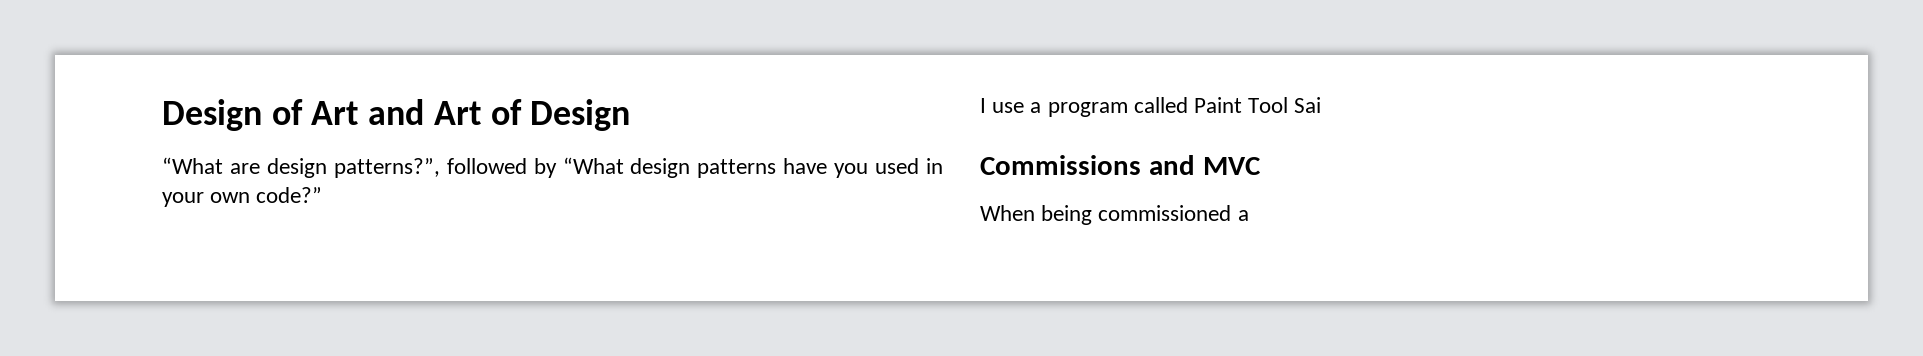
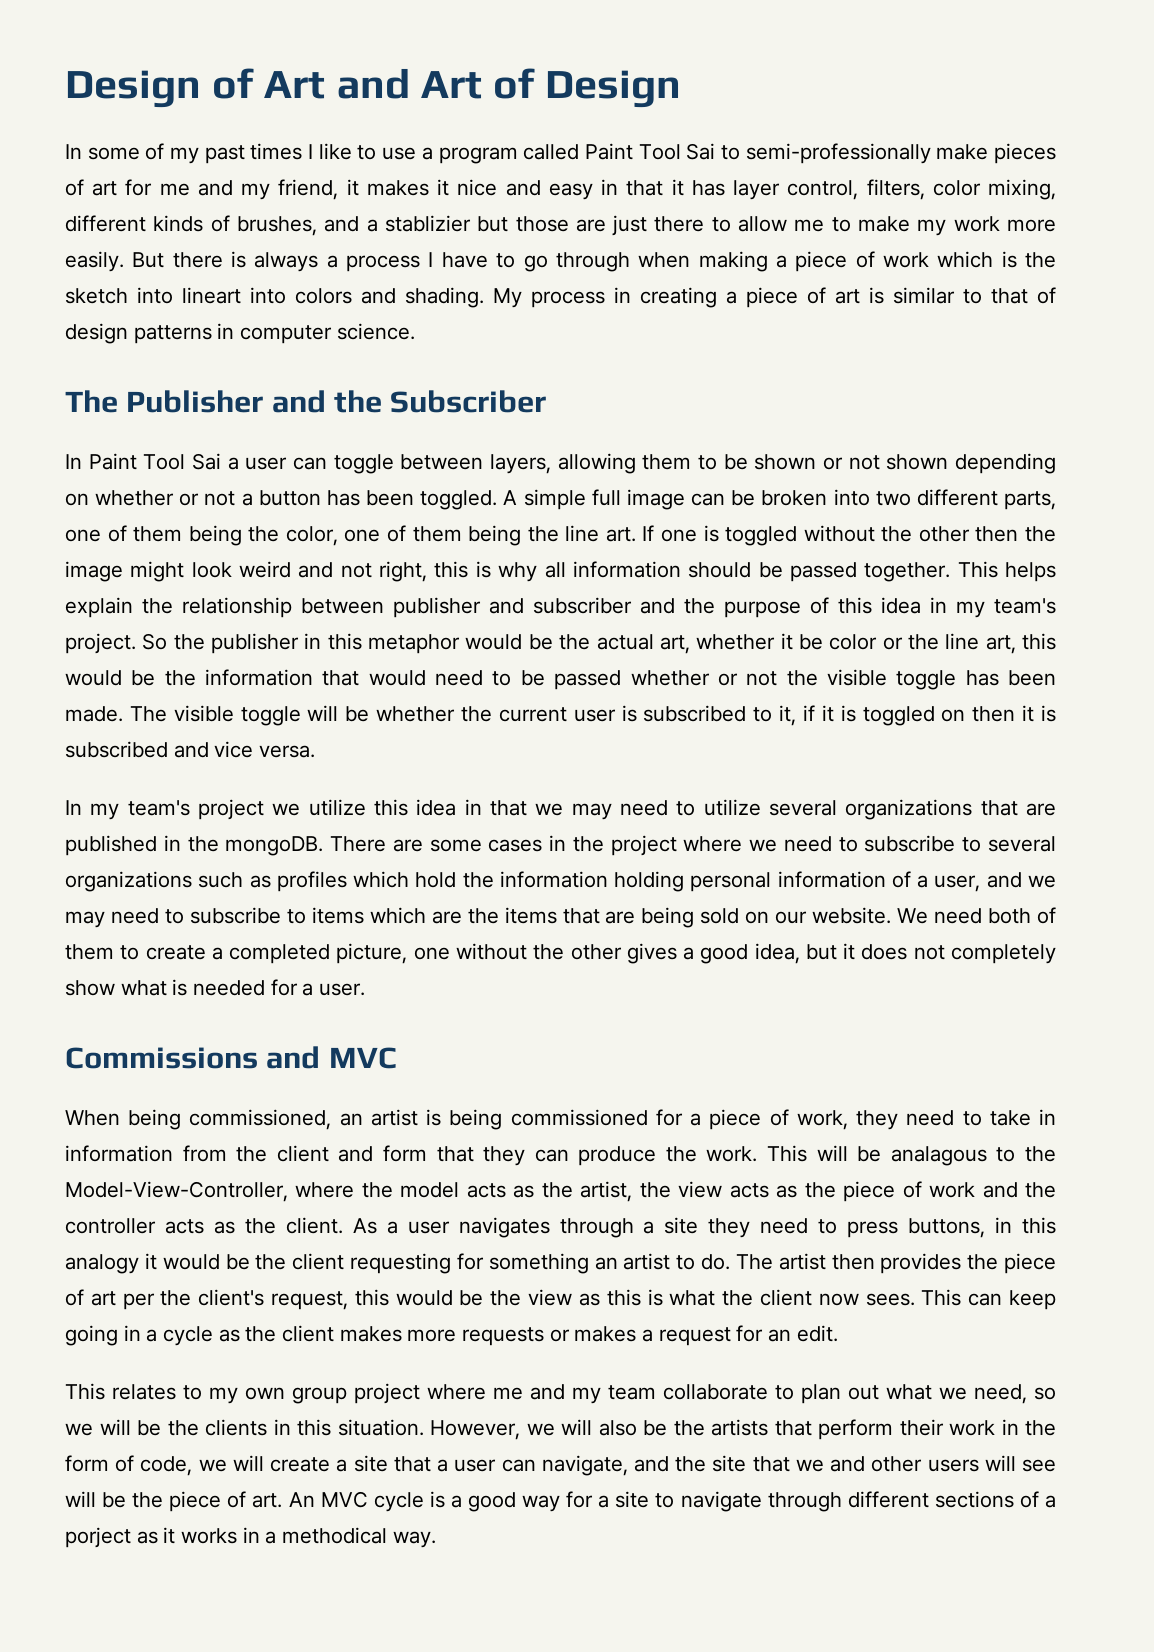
[162,157,943,178] [162,187,323,207] [980,98,986,113] “What are design patterns?”, followed by “What design patterns have you used in your own code?” // I -> [65,143,377,164] In some of my past times I like to
(1322, 105) none -> [720,143,1057,164] [65,179,1056,200] [65,215,1056,236] [65,251,1057,272] [65,287,1056,308] [65,323,415,344] [65,390,547,413] [65,453,1056,474] [65,489,1056,510] [65,525,1056,546] [65,561,1057,582] [65,597,1056,618] [65,633,1057,654] [65,669,1057,690] [65,705,1057,726] [65,741,316,758] [65,799,1056,820] [65,835,1056,856] [65,871,1056,892] [65,907,1057,928] [65,943,1057,964] [65,979,366,996] to semi-professionally make pieces of art for me and my friend, it makes it nice and easy in that it has layer control, filters, color mixing, different kinds of brushes, and a stablizier but those are just there to allow me to make my work more easily. But there is always a process I have to go through when making a piece of work which is the sketch into lineart into colors and shading. My process in creating a piece of art is similar to that of design patterns in computer science. // The Publisher and the Subscriber // In Paint Tool Sai a user can toggle between layers, allowing them to be shown or not shown depending on whether or not a button has been toggled. A simple full image can be broken into two different parts, one of them being the color, one of them being the line art. If one is toggled without the other then the image might look weird and not right, this is why all information should be passed together. This helps explain the relationship between publisher and subscriber and the purpose of this idea in my team's project. So the publisher in this metaphor would be the actual art, whether it be color or the line art, this would be the information that would need to be passed whether or not the visible toggle has been made. The visible toggle will be whether the current user is subscribed to it, if it is toggled on then it is subscribed and vice versa. // In my team's project we utilize this idea in that we may need to utilize several organizations that are published in the mongoDB. There are some cases in the project where we need to subscribe to several organizations such as profiles which hold the information holding personal information of a user, and we may need to subscribe to items which are the items that are being sold on our website. We need both of them to create a completed picture, one without the other gives a good idea, but it does not completely show what is needed for a user.
[1098,205,1249,221] commissioned a -> [189,1109,1057,1130] [65,1145,1056,1166] [65,1181,1057,1202] [65,1217,1056,1238] [65,1253,1057,1274] [65,1289,1057,1310] [65,1325,838,1346] [65,1383,1056,1404] [65,1419,1056,1440] [65,1455,1057,1476] [65,1491,1056,1512] [65,1527,436,1548] commissioned, an artist is being commissioned for a piece of work, they need to take in information from the client and form that they can produce the work. This will be analagous to the Model-View-Controller, where the model acts as the artist, the view acts as the piece of work and the controller acts as the client. As a user navigates through a site they need to press buttons, in this analogy it would be the client requesting for something an artist to do. The artist then provides the piece of art per the client's request, this would be the view as this is what the client now sees. This can keep going in a cycle as the client makes more requests or makes a request for an edit. // This relates to my own group project where me and my team collaborate to plan out what we need, so we will be the clients in this situation. However, we will also be the artists that perform their work in the form of code, we will create a site that a user can navigate, and the site that we and other users will see will be the piece of art. An MVC cycle is a good way for a site to navigate through different sections of a porject as it works in a methodical way.

